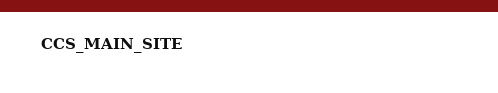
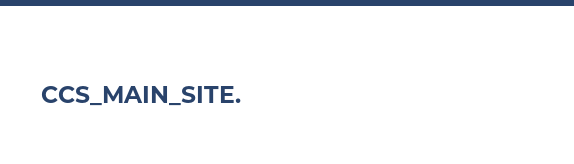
[41,38,182,53] CCS_MAIN_SITE -> [41,86,241,106] CCS_MAIN_SITE.

